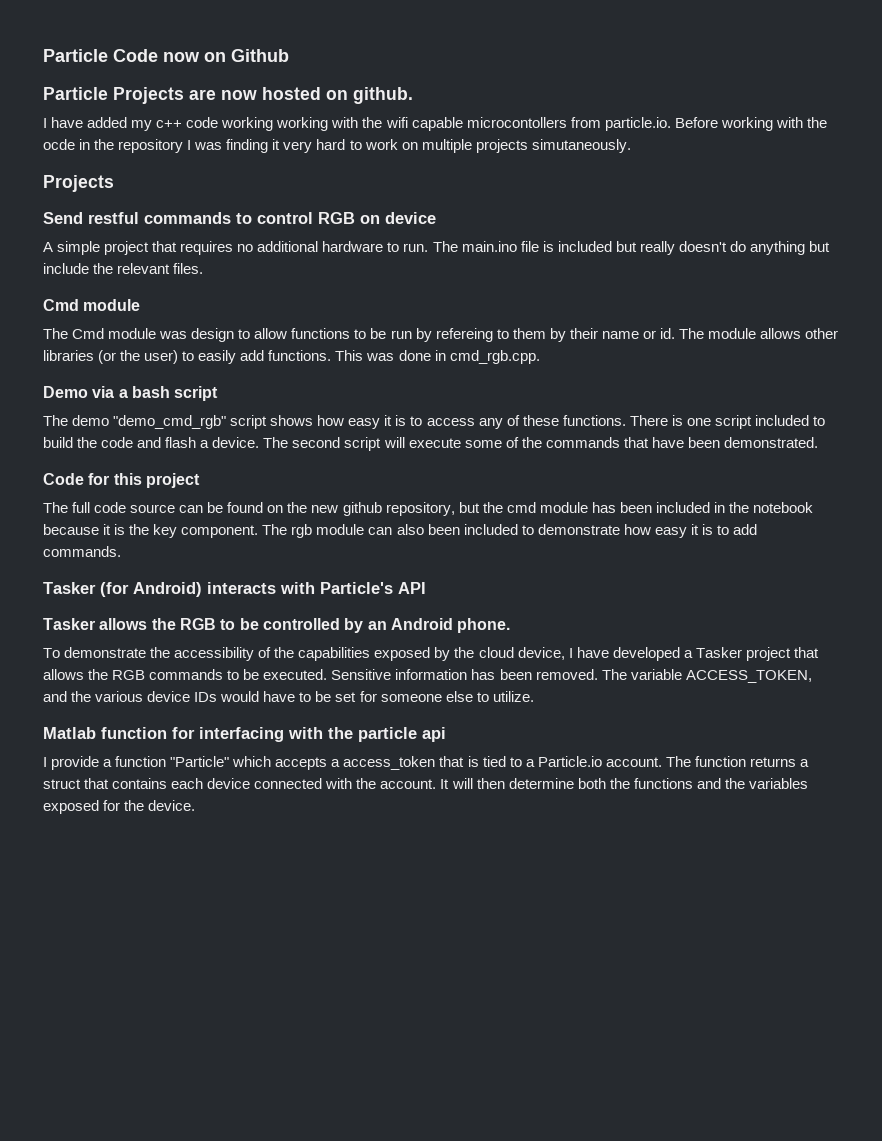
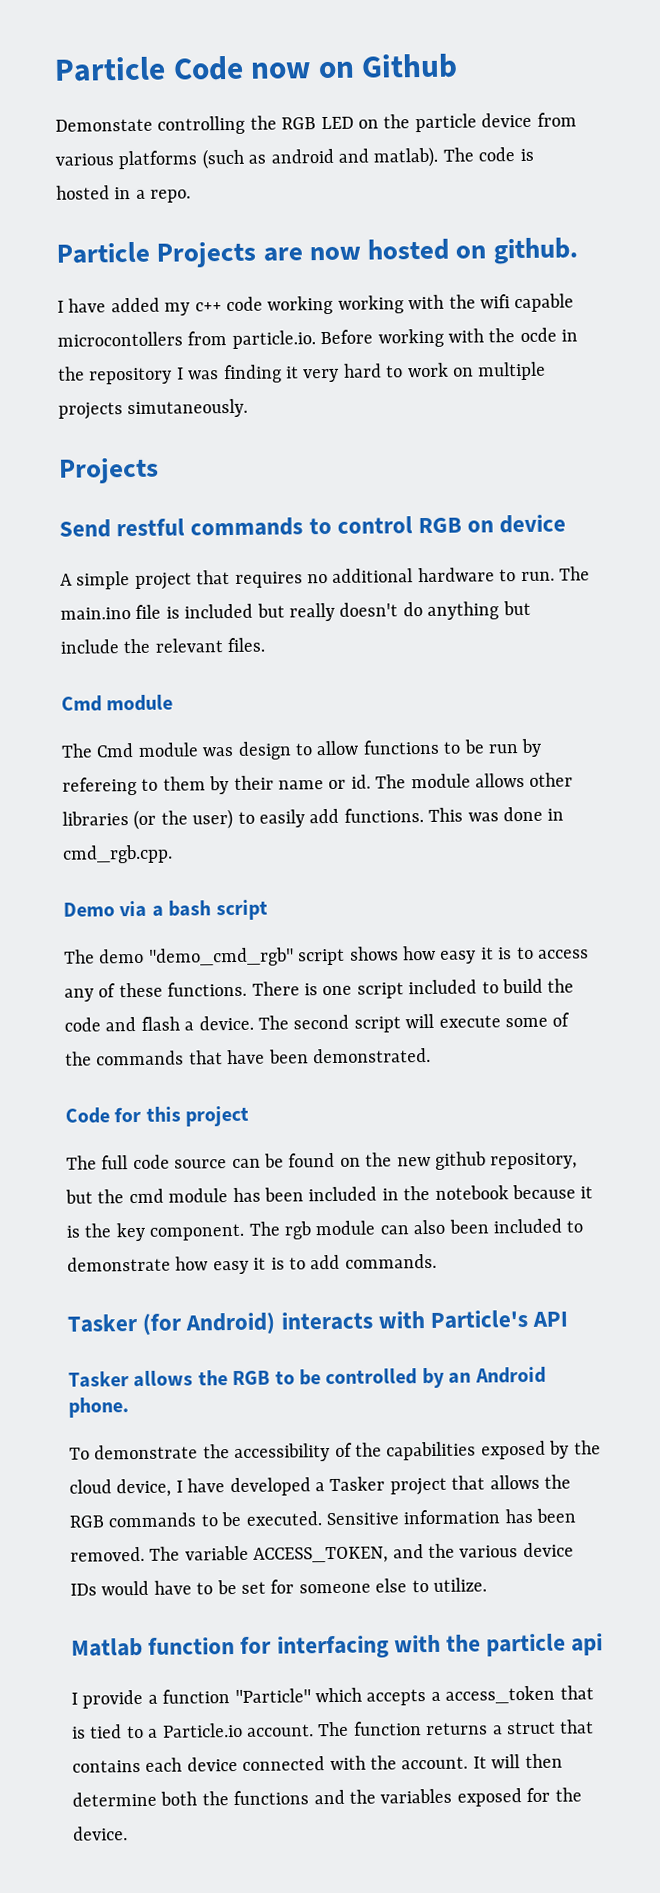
(289, 55) none -> [55,112,577,135] [55,146,534,170] [56,185,192,203] // Demonstate controlling the RGB LED on the particle device from various platforms (such as android and matlab). The code is hosted in a repo.

